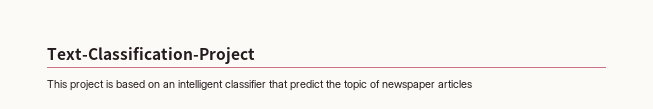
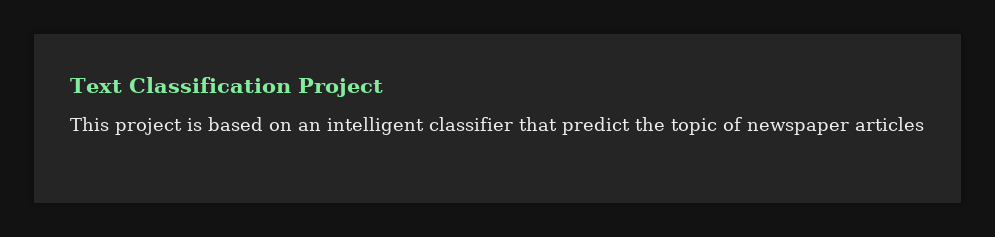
[47,47,255,64] Text-Classification-Project -> [70,77,383,97] Text Classification Project

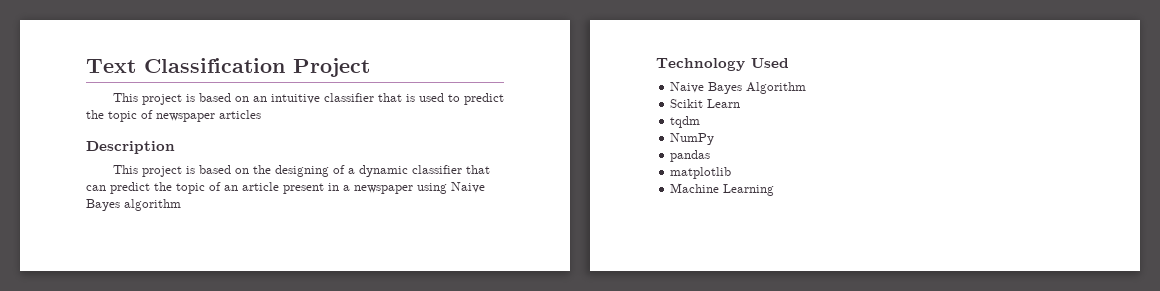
[327,117,557,135] intelligent classifier that -> [270,93,460,104] intuitive classifier that is used to
(924, 124) none -> [86,141,175,154] [112,165,490,177] [86,182,485,194] [86,199,181,211] [656,58,789,71] [670,82,807,94] [670,99,741,108] [670,116,701,128] [670,133,715,145] [670,150,711,162] [670,167,732,179] [670,183,775,196] // Description // This project is based on the designing of a dynamic classifier that can predict the topic of an article present in a newspaper using Naive Bayes algorithm // Technology Used // Naive Bayes Algorithm // Scikit Learn // tqdm // NumPy // pandas // matplotlib // Machine Learning

